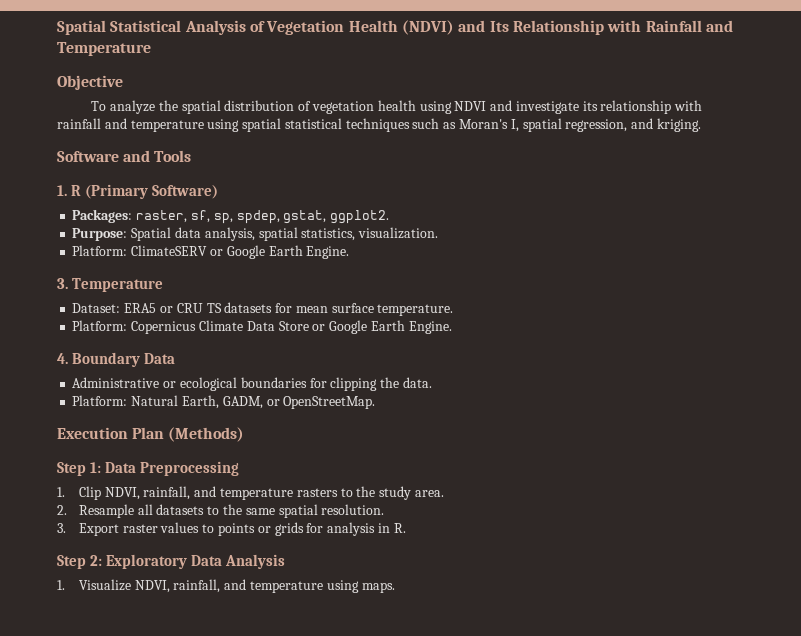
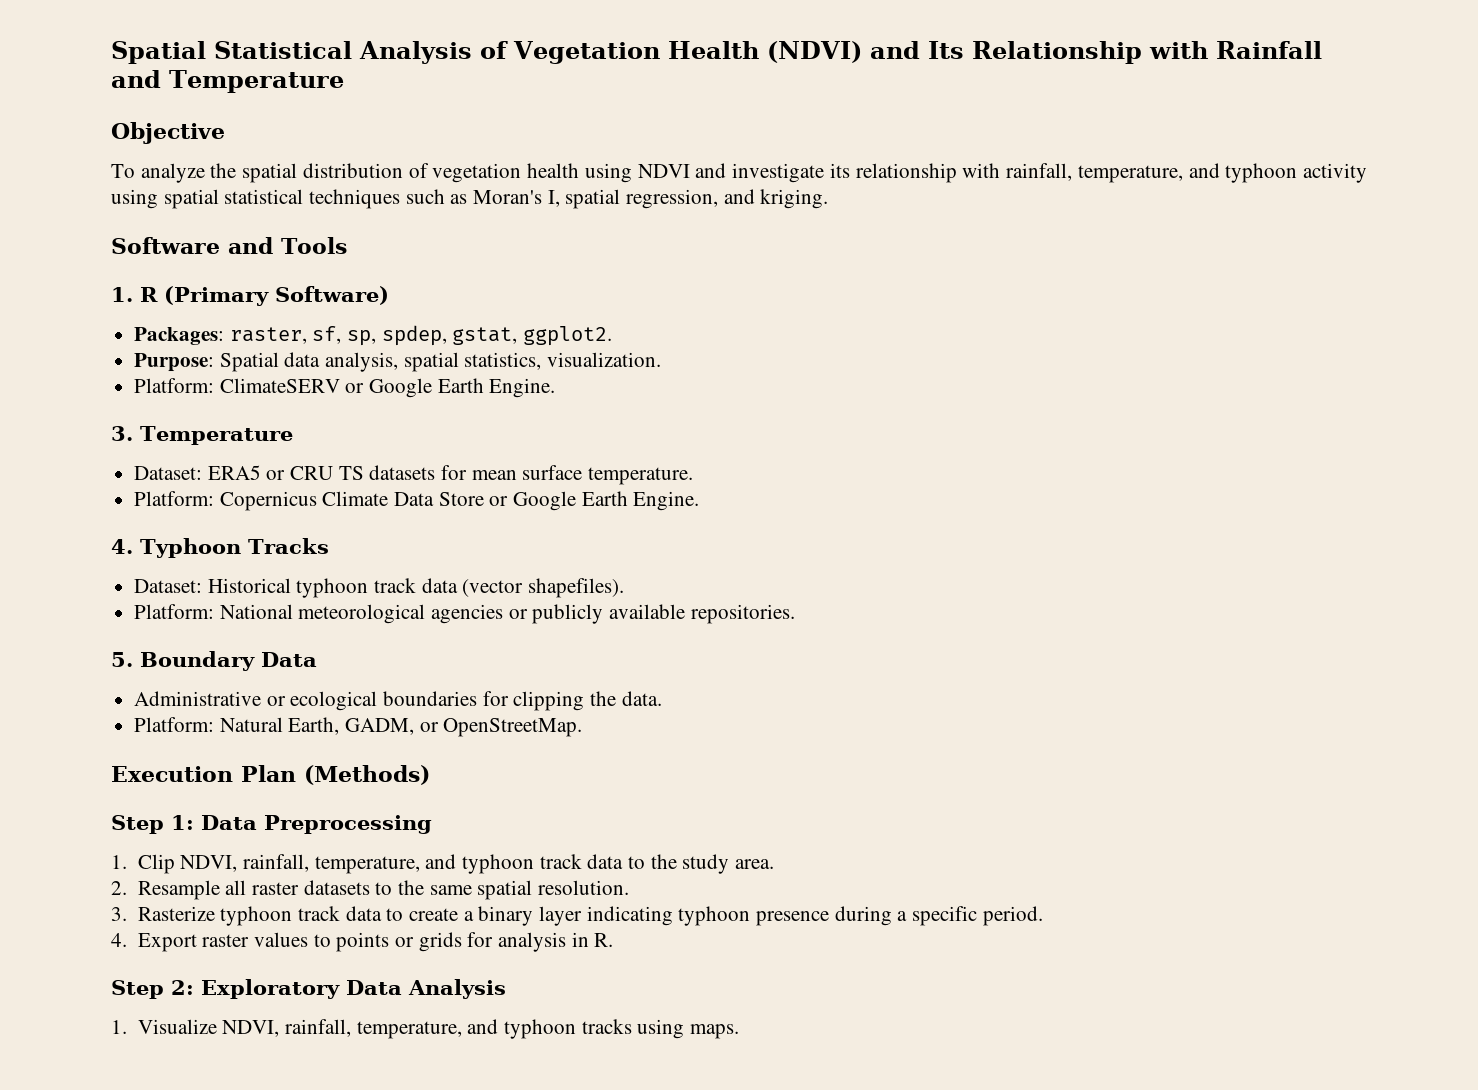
[57,118,204,132] rainfall and temperature -> [1006,163,1367,183] rainfall, temperature, and typhoon activity
(68, 358) none -> [140,538,329,558] [134,578,625,598] [134,604,795,624] [111,652,133,667] Typhoon Tracks // Dataset: Historical typhoon track data (vector shapefiles). // Platform: National meteorological agencies or publicly available repositories. // 5.
[194,486,338,500] and temperature rasters -> [314,854,624,874] temperature, and typhoon track data
(153, 509) none -> [251,882,299,895] raster
(66, 528) none -> [137,906,1043,926] [111,933,127,947] Rasterize typhoon track data to create a binary layer indicating typhoon presence during a specific period. // 4.
[224,579,323,593] and temperature -> [356,1019,632,1039] temperature, and typhoon tracks

